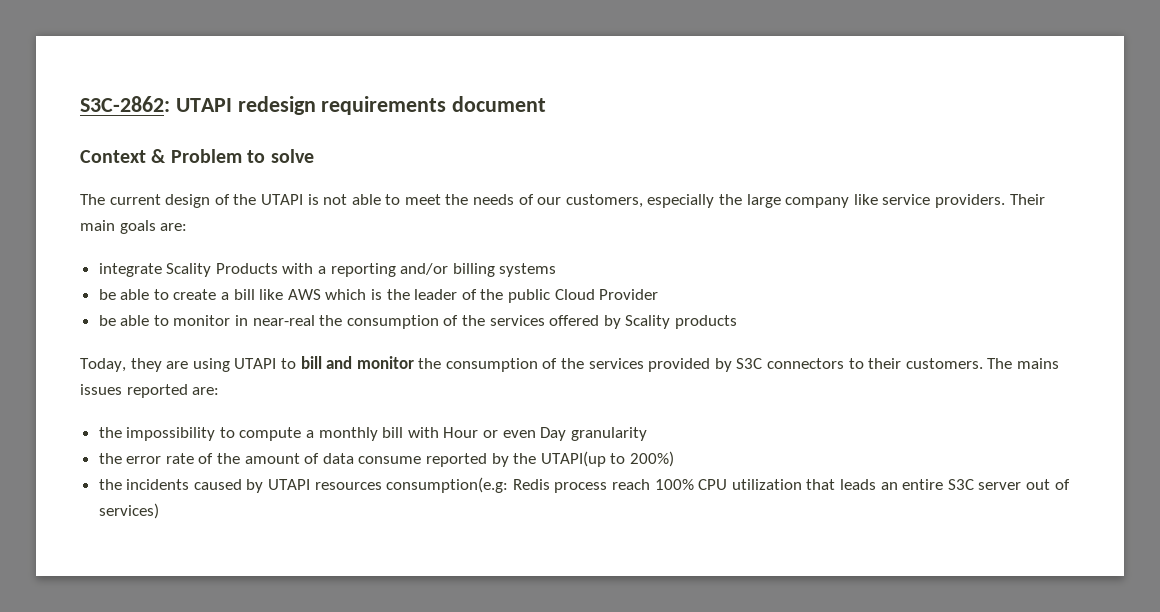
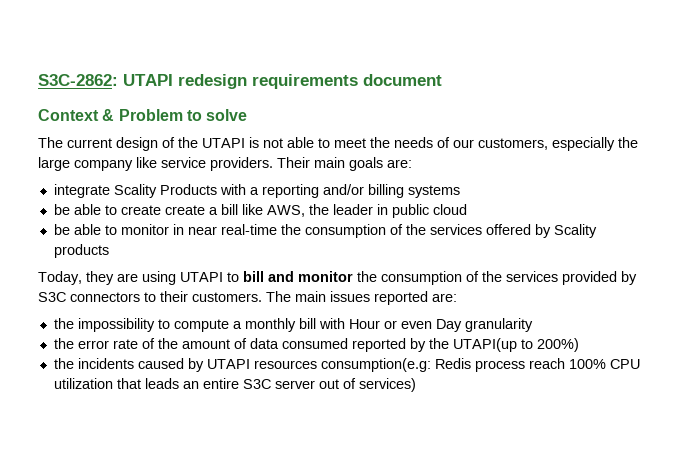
(217, 294) none -> [164,205,205,215] create
[287,289,659,303] AWS which is the leader of the public Cloud Provider -> [266,204,467,218] AWS, the leader in public cloud
[252,315,315,326] near-real -> [187,224,277,235] near real-time
[1016,358,1059,369] mains -> [295,291,326,302] main
[358,456,422,464] consume -> [281,338,348,349] consumed

